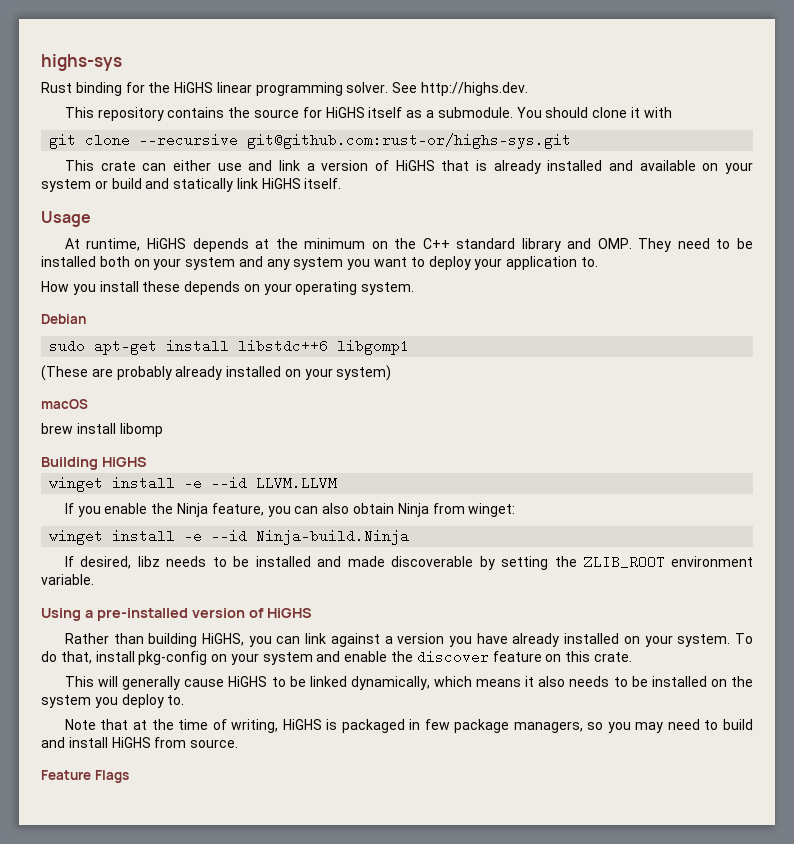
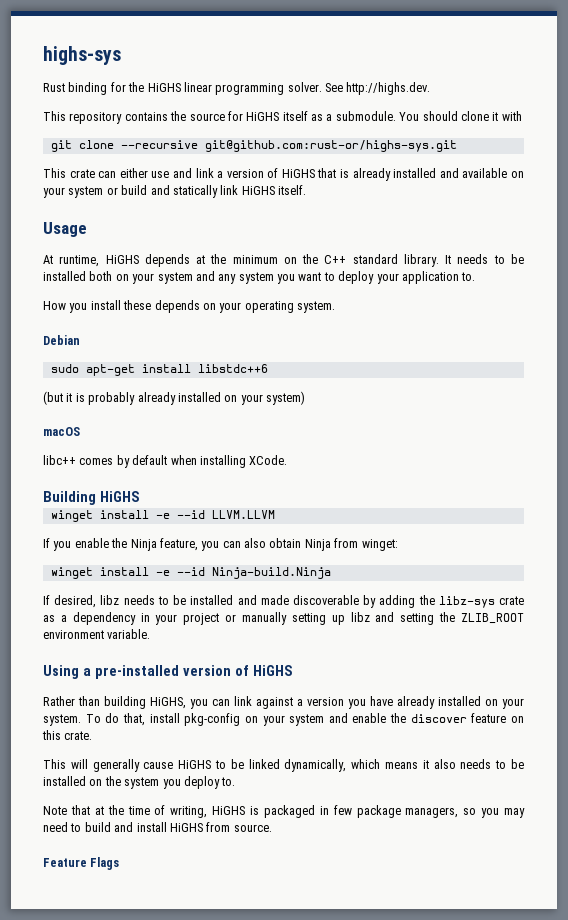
[521,238,710,252] library and OMP. They need -> [403,254,489,267] library. It needs
[337,339,410,355] [41,365,113,381] libgomp1 // (These are -> [43,391,85,405] // (but it is
[41,423,163,437] brew install libomp -> [43,455,288,468] libc++ comes by default when installing XCode.
(495, 563) none -> [379,595,524,608] [43,612,395,625] adding the libz-sys crate as a dependency in your project or manually setting up libz and

